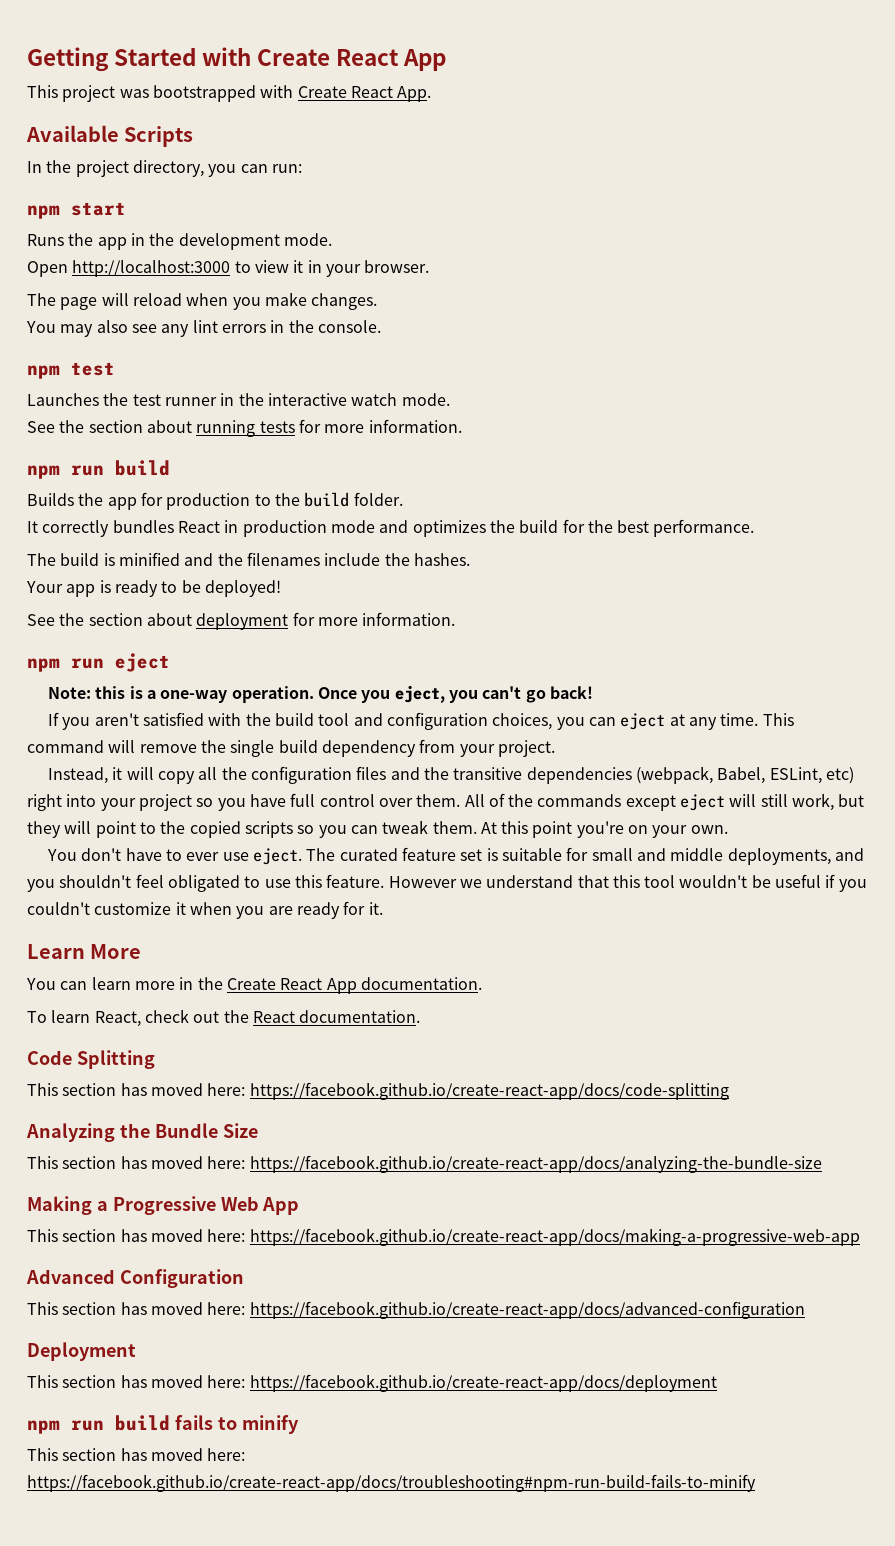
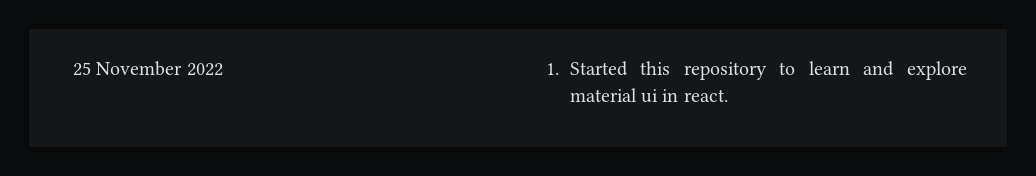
[27,47,447,72] [27,85,432,102] [26,125,194,147] [27,160,302,177] [27,202,126,219] [27,233,332,250] [27,260,430,277] [27,292,378,310] [26,320,381,337] [27,362,115,379] [27,393,450,406] [27,419,462,437] [27,460,170,479] [27,492,403,510] [27,519,755,537] [27,552,470,566] [26,580,281,597] [27,612,456,630] [27,653,170,672] [48,685,593,703] [48,712,794,730] [27,739,555,757] [48,766,854,784] [27,793,865,811] [27,820,728,838] [47,847,864,865] [27,874,867,892] [27,901,383,919] [27,944,142,959] [26,977,482,994] [27,1009,421,1027] [27,1050,155,1069] [27,1082,729,1100] [26,1123,258,1142] [27,1155,822,1173] [27,1196,300,1215] [27,1228,860,1246] [26,1269,244,1288] [27,1301,805,1319] [27,1342,136,1361] [27,1374,717,1392] [27,1415,299,1434] [27,1448,246,1461] [27,1474,756,1492] Getting Started with Create React App // This project was bootstrapped with Create React App. // Available Scripts // In the project directory, you can run: // npm start // Runs the app in the development mode. // Open http://localhost:3000 to view it in your browser. // The page will reload when you make changes. // You may also see any lint errors in the console. // npm test // Launches the test runner in the interactive watch mode. // See the section about running tests for more information. // npm run build // Builds the app for production to the build folder. // It correctly bundles React in production mode and optimizes the build for the best performance. // The build is minified and the filenames include the hashes. // Your app is ready to be deployed! // See the section about deployment for more information. // npm run eject // Note: this is a one-way operation. Once you eject, you can't go back! // If you aren't satisfied with the build tool and configuration choices, you can eject at any time. This command will remove the single build dependency from your project. // Instead, it will copy all the configuration files and the transitive dependencies (webpack, Babel, ESLint, etc) right into your project so you have full control over them. All of the commands except eject will still work, but they will point to the copied scripts so you can tweak them. At this point you're on your own. // You don't have to ever use eject. The curated feature set is suitable for small and middle deployments, and you shouldn't feel obligated to use this feature. However we understand that this tool wouldn't be useful if you couldn't customize it when you are ready for it. // Learn More // You can learn more in the Create React App documentation. // To learn React, check out the React documentation. // Code Splitting // This section has moved here: https://facebook.github.io/create-react-app/docs/code-splitting // Analyzing the Bundle Size // This section has moved here: https://facebook.github.io/create-react-app/docs/analyzing-the-bundle-size // Making a Progressive Web App // This section has moved here: https://facebook.github.io/create-react-app/docs/making-a-progressive-web-app // Advanced Configuration // This section has moved here: https://facebook.github.io/create-react-app/docs/advanced-configuration // Deployment // This section has moved here: https://facebook.github.io/create-react-app/docs/deployment // npm run build fails to minify // This section has moved here: https://facebook.github.io/create-react-app/docs/troubleshooting#npm-run-build-fails-to-minify -> [73,61,223,76] [546,61,967,80] [569,88,728,103] 25 November 2022 // 1. Started this repository to learn and explore material ui in react.

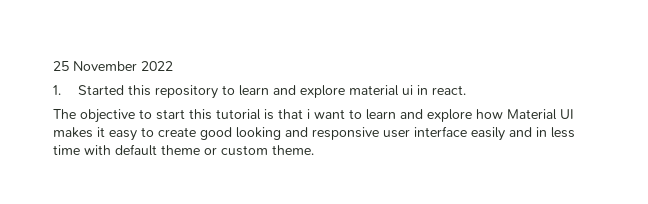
(728, 95) none -> [53,109,574,123] [53,126,575,141] [53,144,314,156] // The objective to start this tutorial is that i want to learn and explore how Material UI makes it easy to create good looking and responsive user interface easily and in less time with default theme or custom theme.

